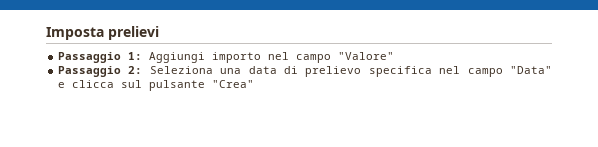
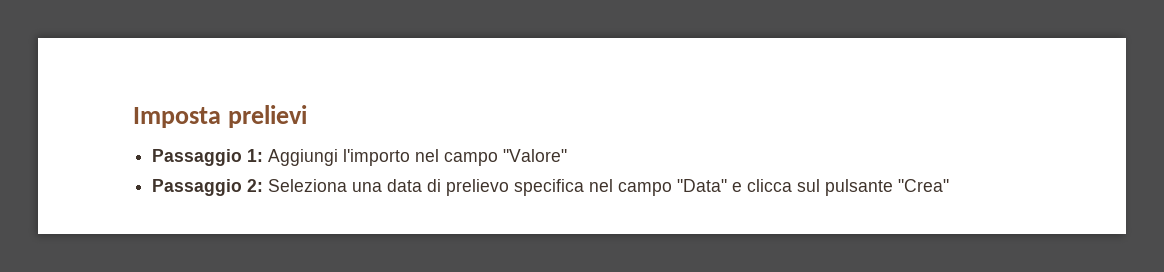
[212,52,262,63] importo -> [343,149,411,166] l'importo

